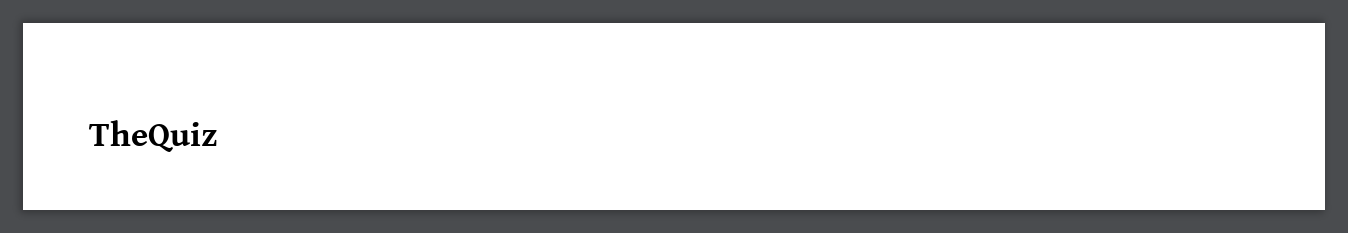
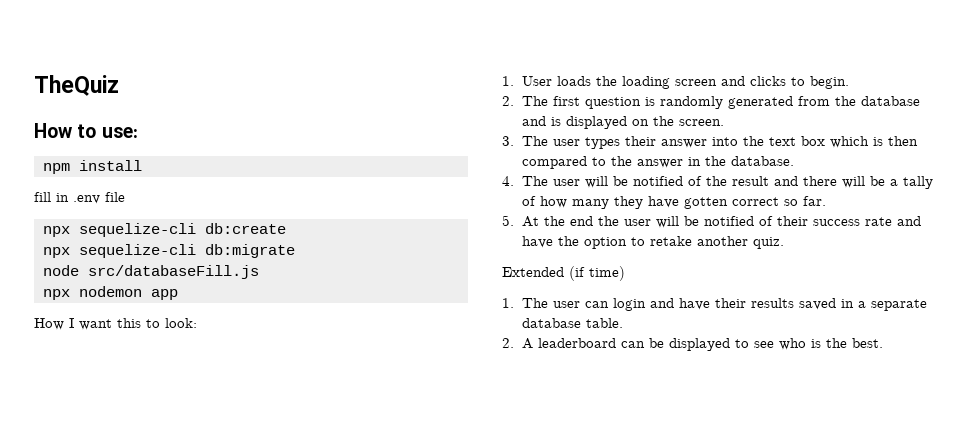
(218, 136) none -> [34,123,138,138] [43,160,142,174] [34,192,125,204] [43,223,286,237] [43,244,295,258] [43,265,259,279] [43,286,178,300] [34,318,197,330] [502,76,849,89] [502,96,920,109] [521,116,724,129] [502,136,918,149] [521,156,794,169] [502,176,933,189] [521,196,826,209] [502,215,921,228] [521,236,784,249] [502,266,625,281] [502,298,927,311] [521,318,623,328] [502,338,883,351] // How to use: // npm install // fill in .env file // npx sequelize-cli db:create // npx sequelize-cli db:migrate // node src/databaseFill.js // npx nodemon app // How I want this to look: // 1. User loads the loading screen and clicks to begin. // 2. The first question is randomly generated from the database and is displayed on the screen. // 3. The user types their answer into the text box which is then compared to the answer in the database. // 4. The user will be notified of the result and there will be a tally of how many they have gotten correct so far. // 5. At the end the user will be notified of their success rate and have the option to retake another quiz. // Extended (if time) // 1. The user can login and have their results saved in a separate database table. // 2. A leaderboard can be displayed to see who is the best.

